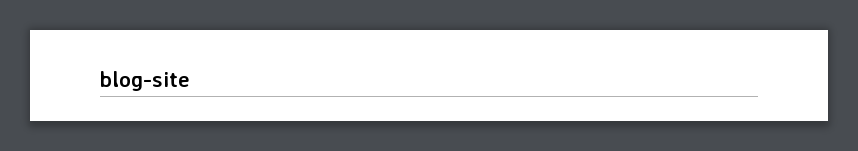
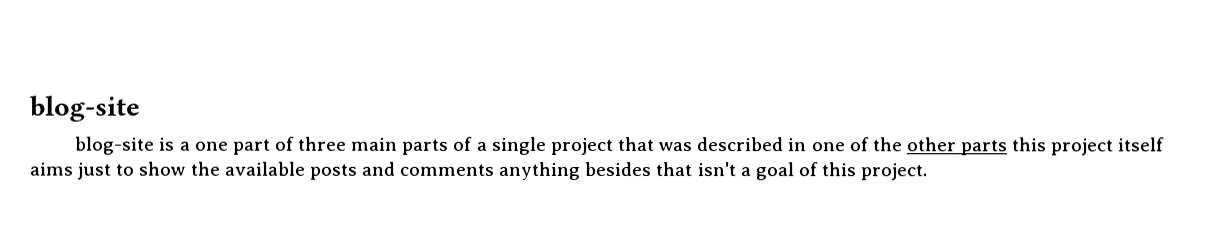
[100,71,190,91] blog-site -> [29,95,141,122] [74,136,1165,156] [29,161,928,181] blog-site // blog-site is a one part of three main parts of a single project that was described in one of the other parts this project itself aims just to show the available posts and comments anything besides that isn't a goal of this project.

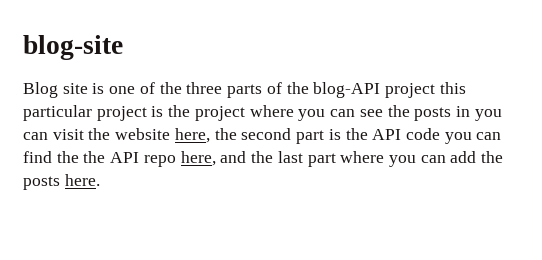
[74,136,1165,156] [29,161,928,181] blog-site is a one part of three main parts of a single project that was described in one of the other parts this project itself aims just to show the available posts and comments anything besides that isn't a goal of this project. -> [23,82,466,98] [23,105,502,121] [23,128,502,144] [23,151,504,167] [23,174,100,190] Blog site is one of the three parts of the blog-API project this particular project is the project where you can see the posts in you can visit the website here, the second part is the API code you can find the the API repo here, and the last part where you can add the posts here.

